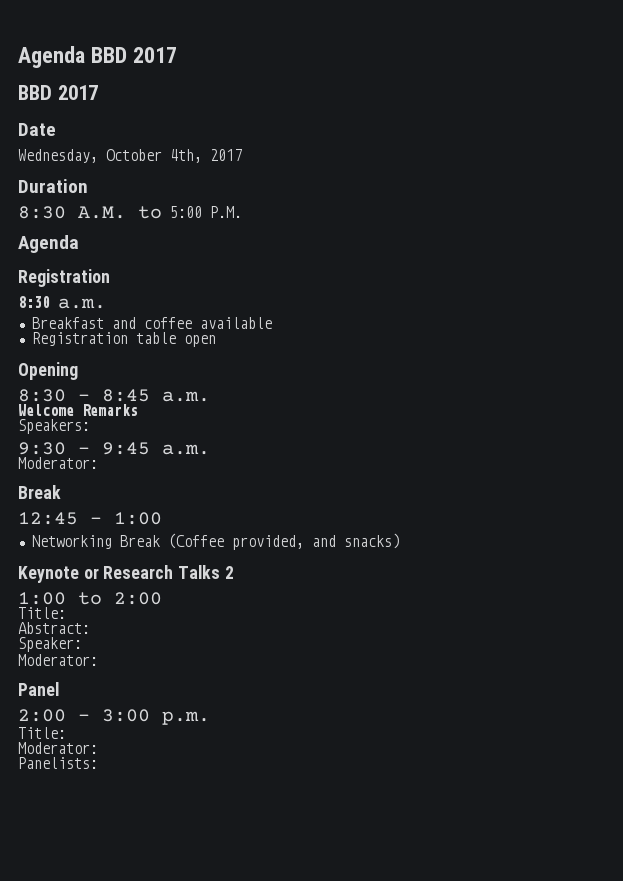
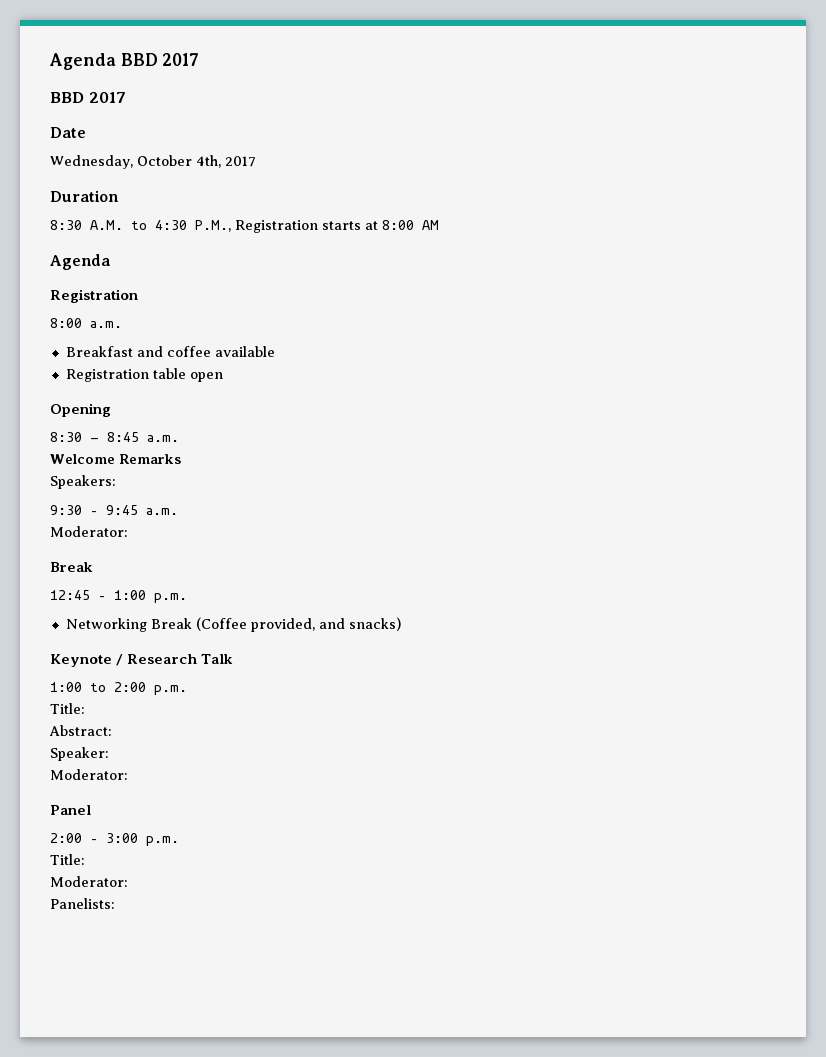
[170,206,242,218] 5:00 P.M. -> [155,220,439,233] 4:30 P.M., Registration starts at 8:00 AM
[18,296,50,308] 8:30 -> [50,318,82,328] 8:00
(162, 518) none -> [154,593,187,603] p.m.
[83,565,234,579] or Research Talks 2 -> [116,654,234,666] / Research Talk
(162, 598) none -> [154,685,187,695] p.m.

